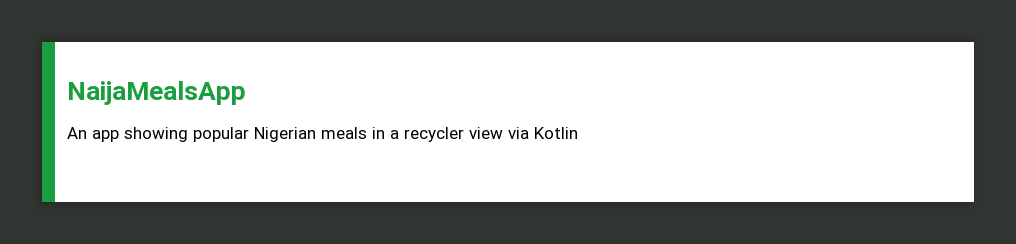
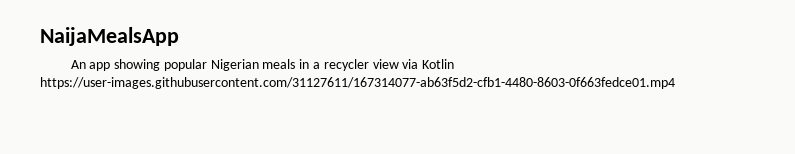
(578, 133) none -> [40,77,675,89] https://user-images.githubusercontent.com/31127611/167314077-ab63f5d2-cfb1-4480-8603-0f663fedce01.mp4

